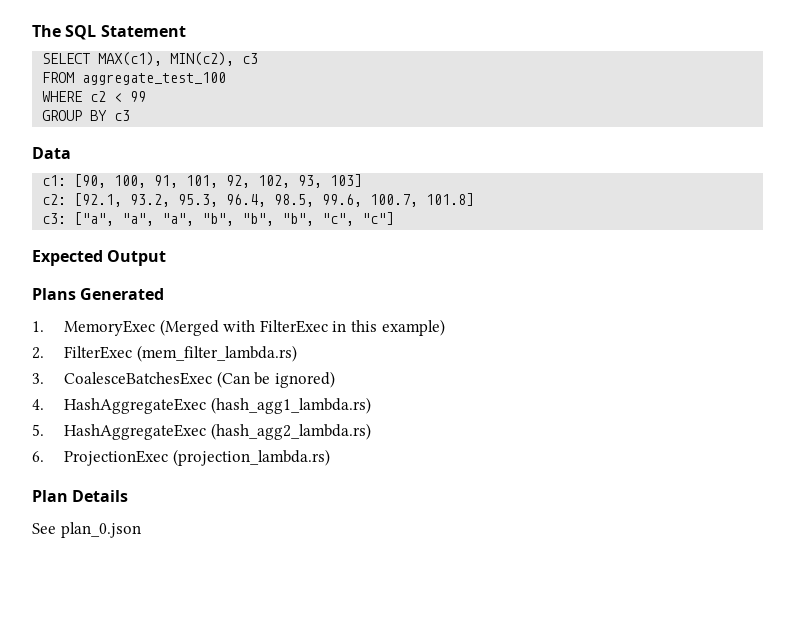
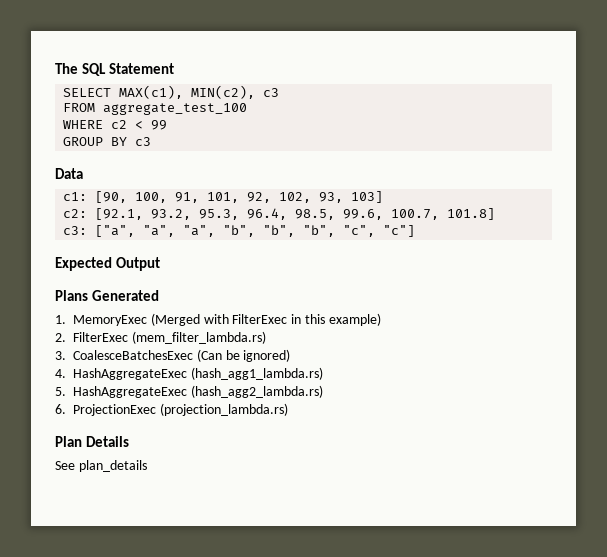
[60,522,141,538] plan_0.json -> [78,460,147,472] plan_details

